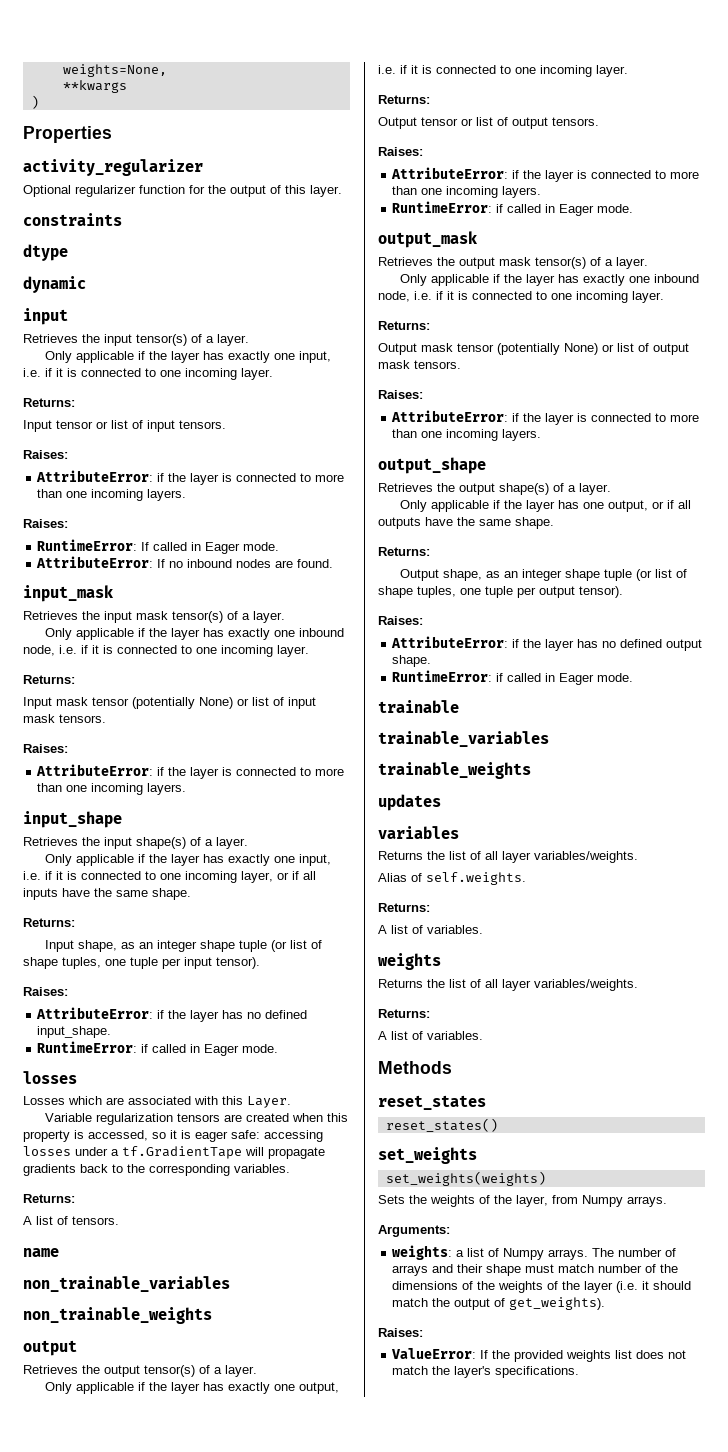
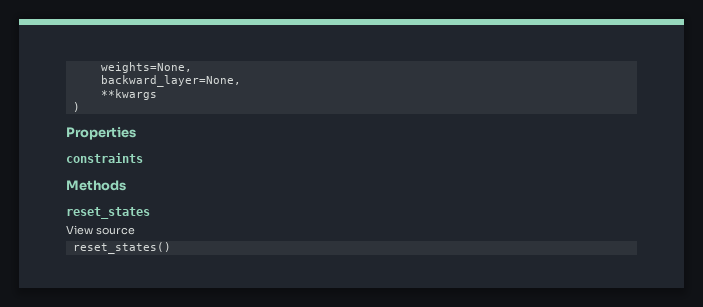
(167, 70) none -> [100,75,241,87] // backward_layer=None,
[23,159,203,176] [23,185,342,197] [23,213,122,226] [23,244,68,261] [23,276,86,293] [23,308,68,325] [23,334,249,346] [45,351,332,363] [23,368,273,380] [23,398,75,407] [23,420,226,432] [23,450,68,459] [36,470,345,485] [37,489,187,501] [23,519,68,528] [37,539,280,554] [36,556,334,568] [23,585,114,602] [23,611,285,623] [45,628,345,640] [23,645,309,657] [23,675,75,684] [23,697,316,709] [23,714,106,723] [23,744,68,753] [36,764,345,779] [37,783,187,795] [23,811,122,828] [23,837,248,849] [45,854,332,866] [23,871,316,883] [23,888,191,900] [23,918,75,927] [45,940,323,952] [23,957,260,969] [23,987,68,996] [36,1007,308,1022] [37,1026,112,1038] [37,1041,279,1056] [23,1071,77,1084] [23,1096,291,1108] [45,1113,349,1125] [23,1130,323,1142] [23,1146,325,1159] [23,1164,290,1176] [23,1194,75,1203] [23,1216,119,1225] [23,1248,59,1257] [23,1276,230,1292] [23,1307,212,1324] [23,1340,77,1356] [23,1365,257,1377] [45,1382,340,1394] [378,65,628,77] [378,95,430,104] [378,117,599,129] [378,147,423,156] [391,167,700,182] [392,186,542,198] [392,201,634,216] [378,231,478,248] [378,257,648,269] [400,274,700,286] [378,291,664,303] [378,321,430,330] [378,343,689,355] [378,360,461,369] [378,390,423,399] [391,410,700,425] [392,429,542,441] [378,457,486,474] [378,483,611,495] [400,500,692,512] [378,517,554,529] [378,547,430,556] [400,569,688,581] [378,586,623,598] [378,616,423,625] [391,636,703,651] [392,655,432,667] [392,670,634,685] [378,700,459,713] [378,731,549,747] [378,762,531,779] [378,794,441,811] [378,826,459,839] [378,851,638,863] [378,872,526,885] [378,903,430,912] [378,925,483,934] [378,953,441,970] [378,979,638,991] [378,1009,430,1018] [378,1031,483,1040] activity_regularizer // Optional regularizer function for the output of this layer. // constraints // dtype // dynamic // input // Retrieves the input tensor(s) of a layer. // Only applicable if the layer has exactly one input, i.e. if it is connected to one incoming layer. // Returns: // Input tensor or list of input tensors. // Raises: // AttributeError: if the layer is connected to more than one incoming layers. // Raises: // RuntimeError: If called in Eager mode. // AttributeError: If no inbound nodes are found. // input_mask // Retrieves the input mask tensor(s) of a layer. // Only applicable if the layer has exactly one inbound node, i.e. if it is connected to one incoming layer. // Returns: // Input mask tensor (potentially None) or list of input mask tensors. // Raises: // AttributeError: if the layer is connected to more than one incoming layers. // input_shape // Retrieves the input shape(s) of a layer. // Only applicable if the layer has exactly one input, i.e. if it is connected to one incoming layer, or if all inputs have the same shape. // Returns: // Input shape, as an integer shape tuple (or list of shape tuples, one tuple per input tensor). // Raises: // AttributeError: if the layer has no defined input_shape. // RuntimeError: if called in Eager mode. // losses // Losses which are associated with this Layer. // Variable regularization tensors are created when this property is accessed, so it is eager safe: accessing losses under a tf.GradientTape will propagate gradients back to the corresponding variables. // Returns: // A list of tensors. // name // non_trainable_variables // non_trainable_weights // output // Retrieves the output tensor(s) of a layer. // Only applicable if the layer has exactly one output, i.e. if it is connected to one incoming layer. // Returns: // Output tensor or list of output tensors. // Raises: // AttributeError: if the layer is connected to more than one incoming layers. // RuntimeError: if called in Eager mode. // output_mask // Retrieves the output mask tensor(s) of a layer. // Only applicable if the layer has exactly one inbound node, i.e. if it is connected to one incoming layer. // Returns: // Output mask tensor (potentially None) or list of output mask tensors. // Raises: // AttributeError: if the layer is connected to more than one incoming layers. // output_shape // Retrieves the output shape(s) of a layer. // Only applicable if the layer has one output, or if all outputs have the same shape. // Returns: // Output shape, as an integer shape tuple (or list of shape tuples, one tuple per output tensor). // Raises: // AttributeError: if the layer has no defined output shape. // RuntimeError: if called in Eager mode. // trainable // trainable_variables // trainable_weights // updates // variables // Returns the list of all layer variables/weights. // Alias of self.weights. // Returns: // A list of variables. // weights // Returns the list of all layer variables/weights. // Returns: // A list of variables. -> [66,153,143,163] constraints
(486, 1102) none -> [66,225,135,235] // View source
[378,1147,477,1164] [385,1171,546,1186] [378,1195,667,1207] [378,1225,450,1237] [392,1245,677,1260] [392,1264,679,1276] [392,1281,692,1293] [392,1297,606,1310] [378,1328,423,1337] [392,1348,687,1362] [392,1366,580,1378] // set_weights // set_weights(weights) // Sets the weights of the layer, from Numpy arrays. // Arguments: // weights: a list of Numpy arrays. The number of arrays and their shape must match number of the dimensions of the weights of the layer (i.e. it should match the output of get_weights). // Raises: // ValueError: If the provided weights list does not match the layer's specifications. -> (171, 248) none

